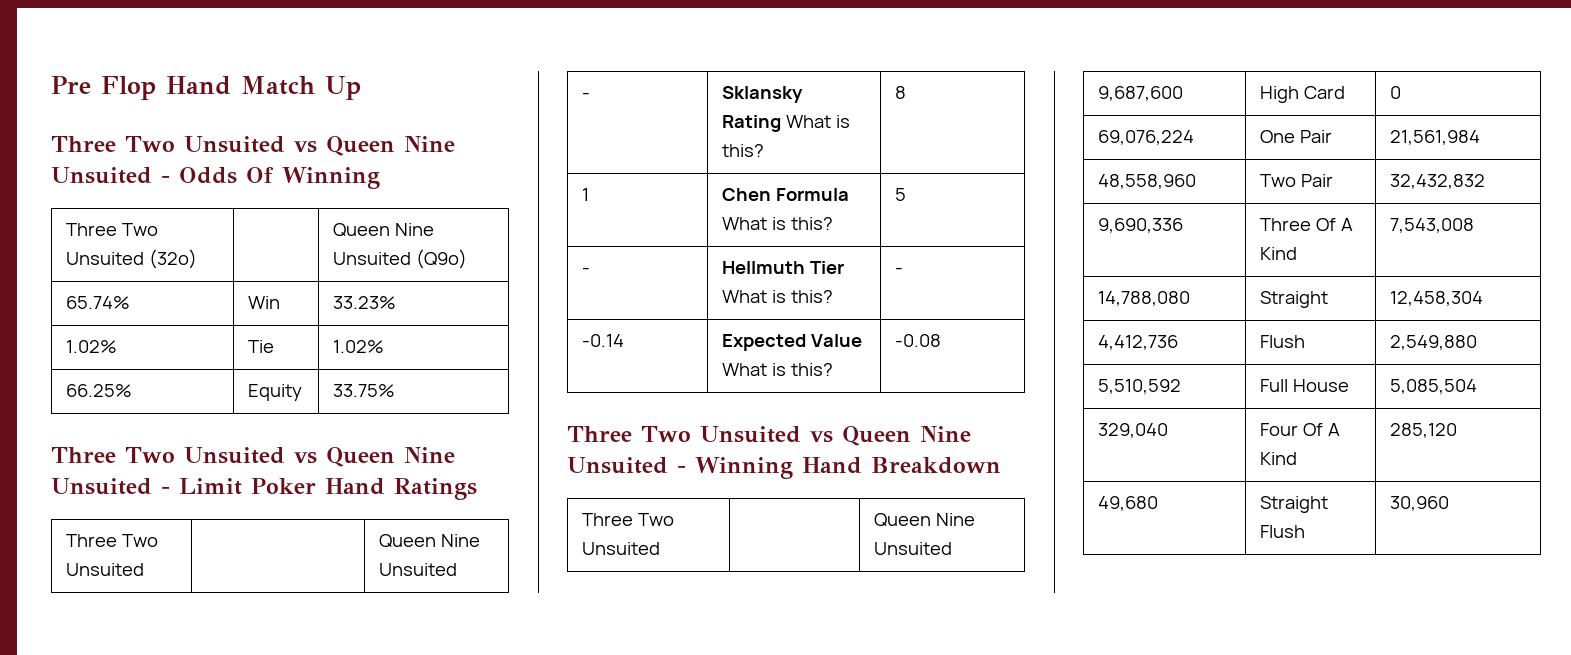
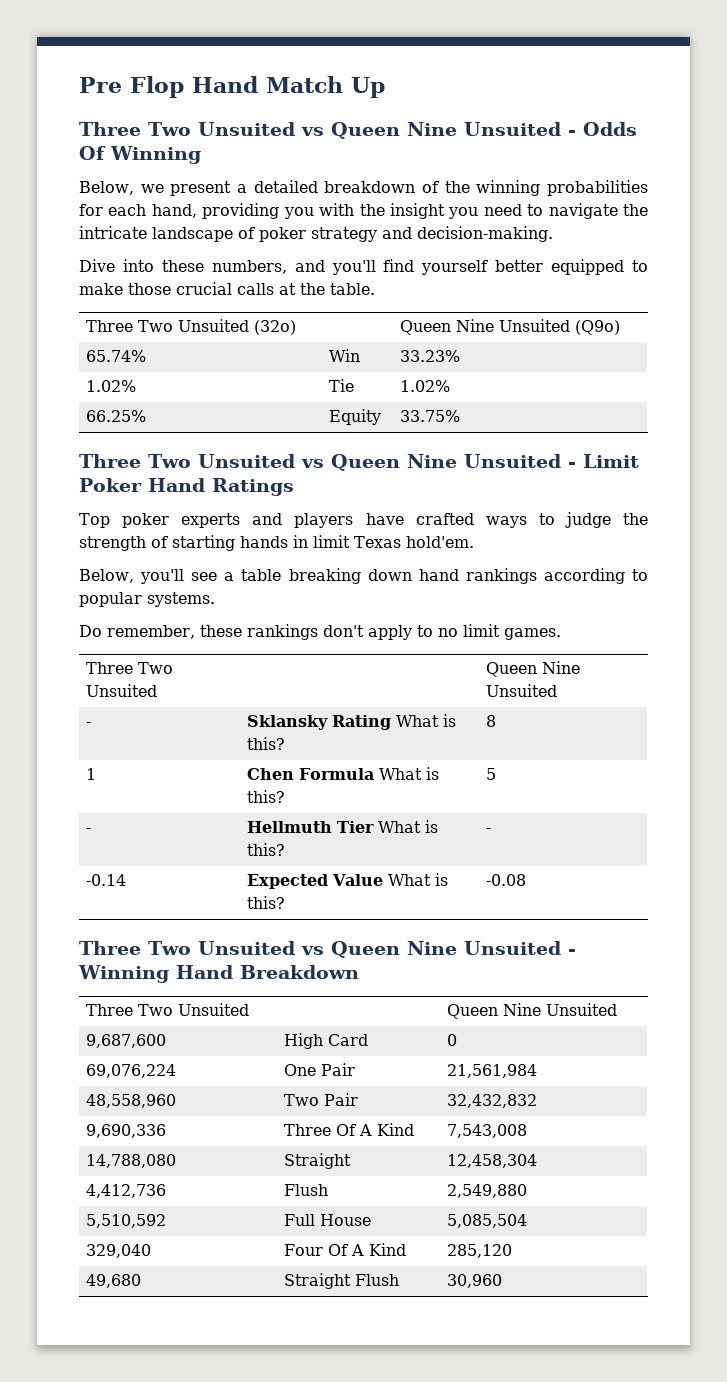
(380, 178) none -> [79,180,648,196] [79,203,649,219] [79,226,553,242] [79,259,648,275] [79,282,375,295] // Below, we present a detailed breakdown of the winning probabilities for each hand, providing you with the insight you need to navigate the intricate landscape of poker strategy and decision-making. // Dive into these numbers, and you'll find yourself better equipped to make those crucial calls at the table.
(477, 489) none -> [79,512,648,528] [79,535,474,551] [79,568,648,584] [79,592,215,607] [79,624,561,640] // Top poker experts and players have crafted ways to judge the strength of starting hands in limit Texas hold'em. // Below, you'll see a table breaking down hand rankings according to popular systems. // Do remember, these rankings don't apply to no limit games.

